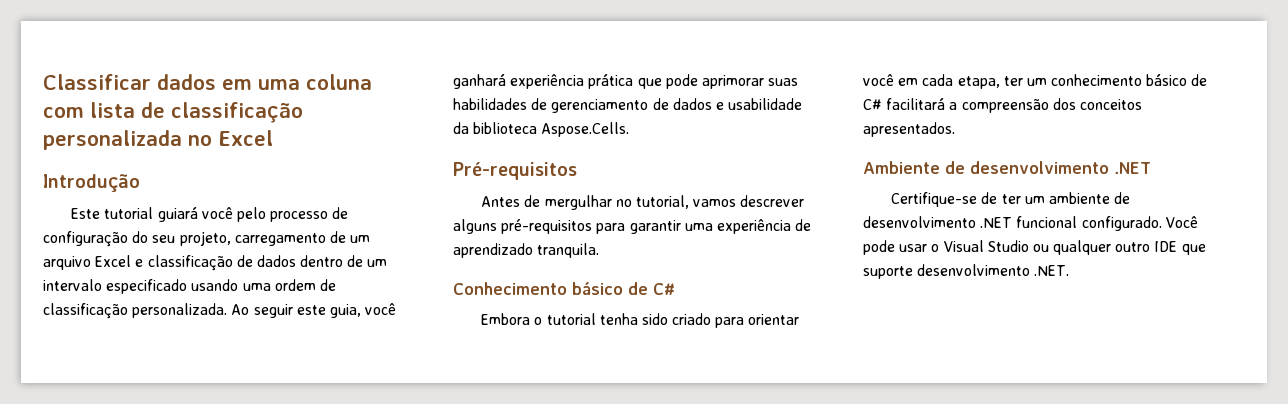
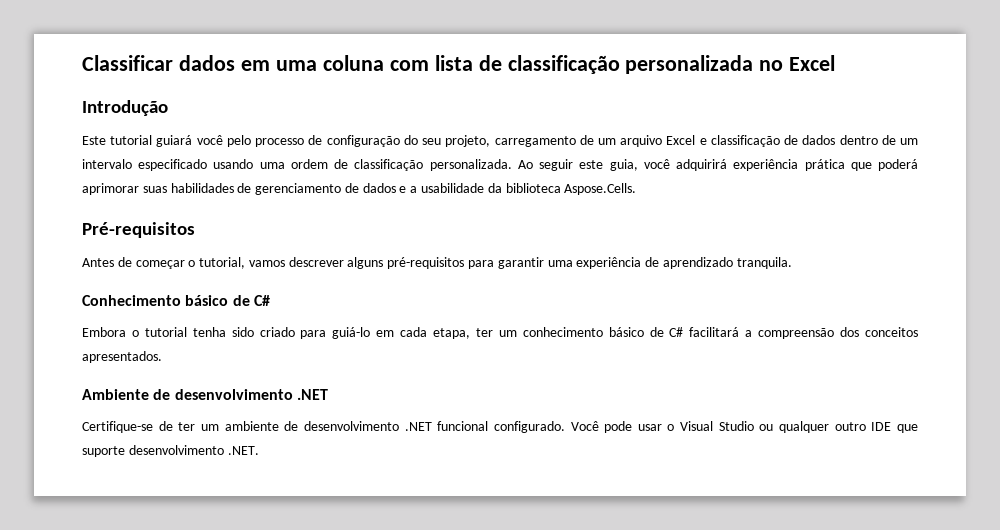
[453,74,506,89] ganhará -> [676,159,728,171] adquirirá
[665,74,698,89] pode -> [878,159,919,171] poderá
(724, 106) none -> [410,186,418,193] a
[544,195,632,210] mergulhar no -> [135,260,196,269] começar o
[748,314,800,325] [863,74,894,86] orientar você -> [332,327,371,339] guiá-lo

